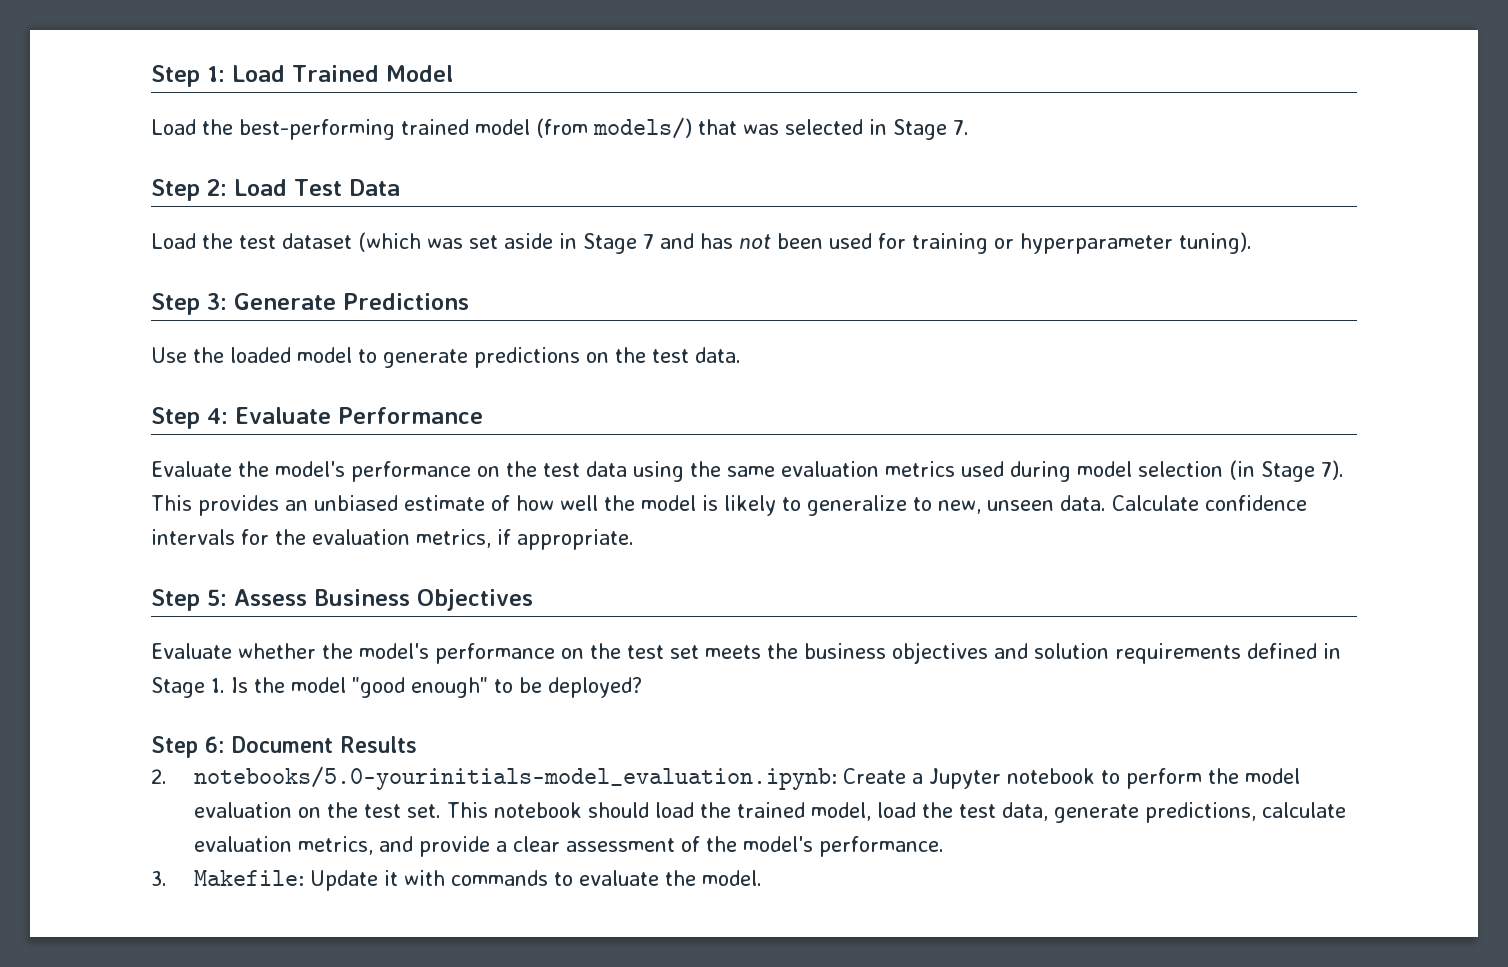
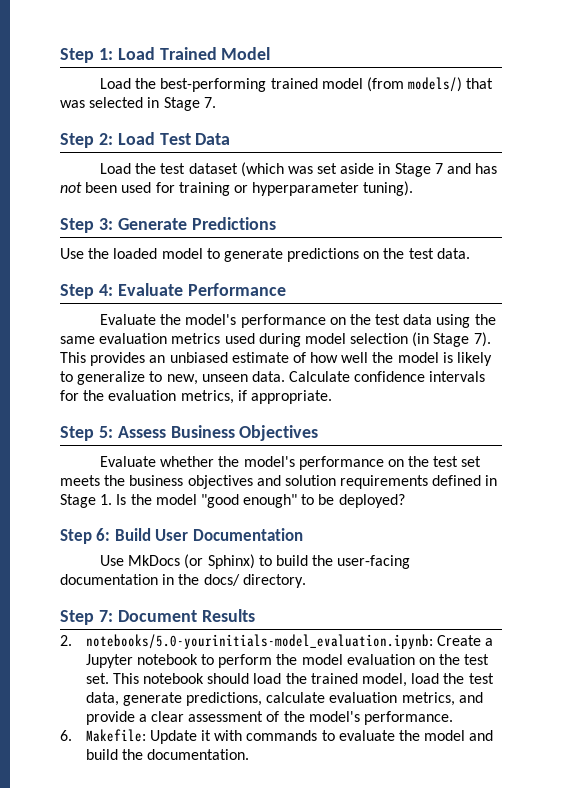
(225, 744) none -> [114,528,303,541] [99,554,411,569] [60,574,306,588] [60,610,113,625] Build User Documentation // Use MkDocs (or Sphinx) to build the user-facing documentation in the docs/ directory. // Step 7:
[151,871,167,886] 3. -> [60,730,72,741] 6.
[701,870,762,886] model. -> [424,730,494,741] [85,749,250,760] model and build the documentation.

